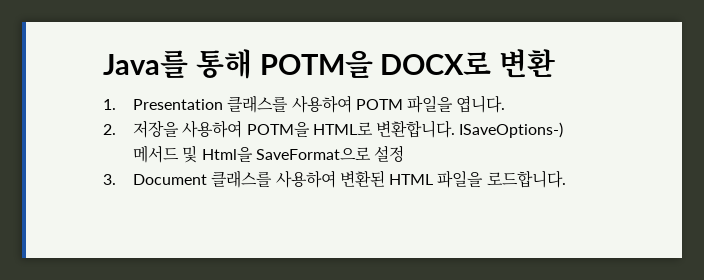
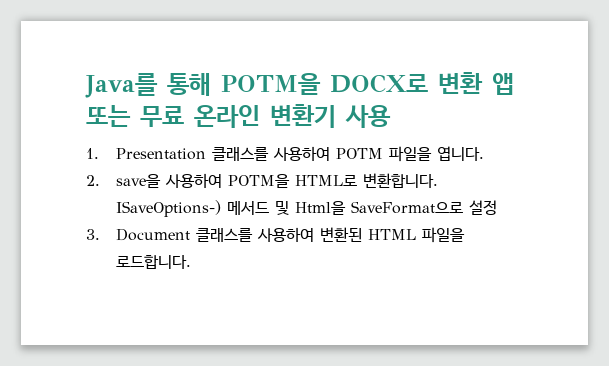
(557, 63) none -> [491,73,514,95] [86,104,391,128] 앱 또는 무료 온라인 변환기 사용
[132,120,179,138] 저장을 -> [115,174,161,188] save을

